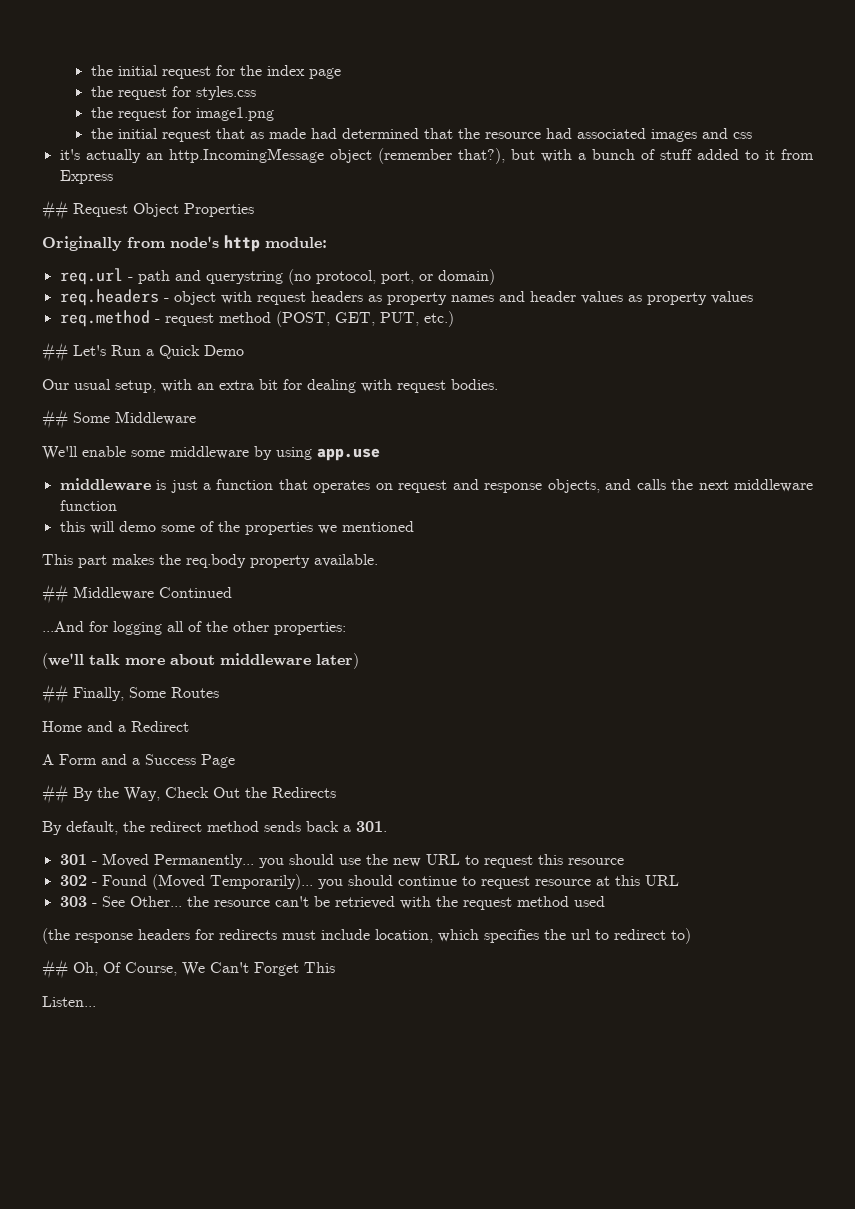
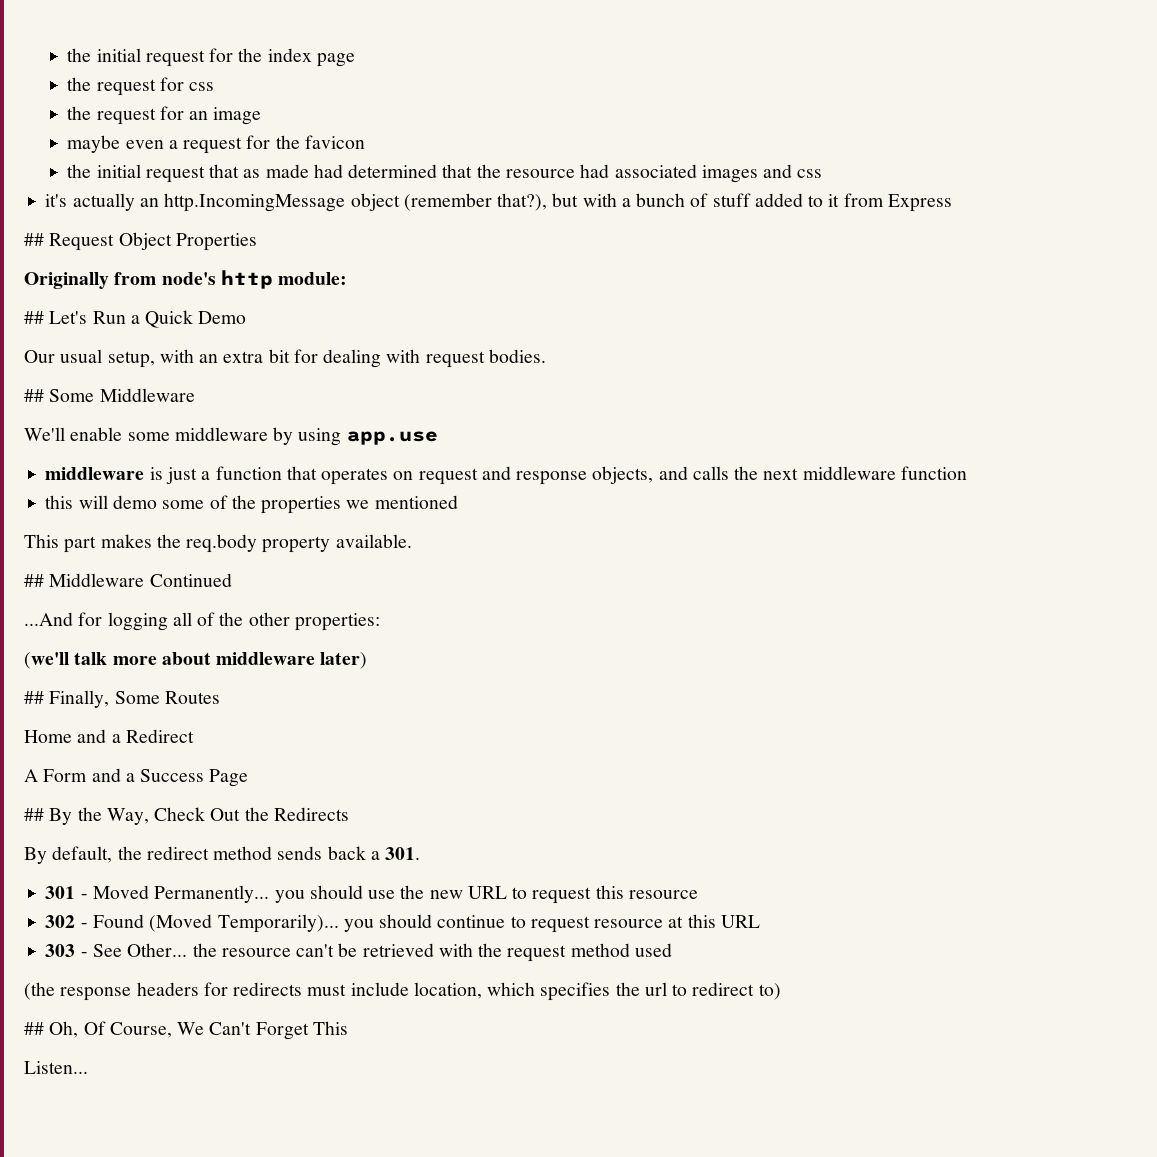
[195,86,256,100] [90,107,274,121] styles.css // the request for image1.png -> [189,82,215,91] [67,106,262,125] [67,135,365,154] css // the request for an image // maybe even a request for the favicon
[59,268,495,285] [59,289,753,306] [59,310,454,327] // req.url - path and querystring (no protocol, port, or domain) // req.headers - object with request headers as property names and header values as property values // req.method - request method (POST, GET, PUT, etc.) -> (348, 278) none

